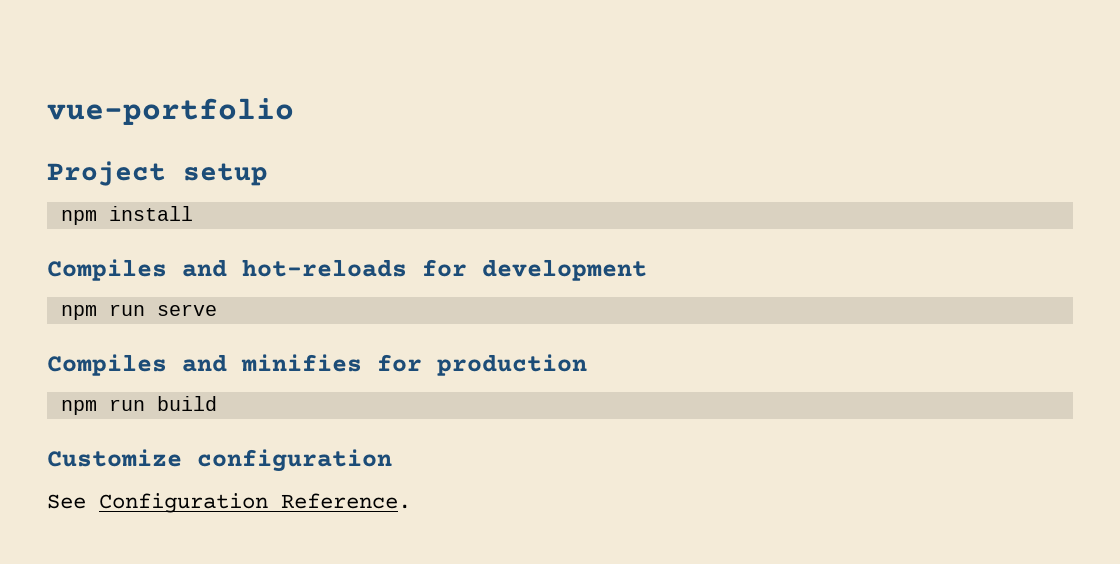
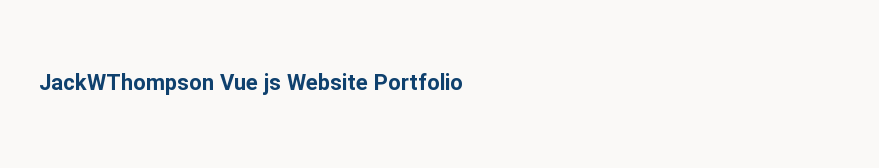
[47,98,294,125] [47,161,268,186] [60,206,193,225] [47,259,647,281] [60,304,217,320] [47,354,587,376] [60,396,217,415] [47,449,392,472] [47,493,411,513] vue-portfolio // Project setup // npm install // Compiles and hot-reloads for development // npm run serve // Compiles and minifies for production // npm run build // Customize configuration // See Configuration Reference. -> [39,73,463,95] JackWThompson Vue js Website Portfolio

